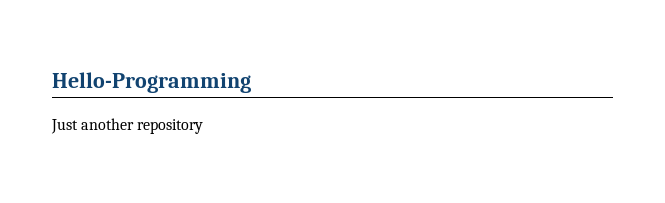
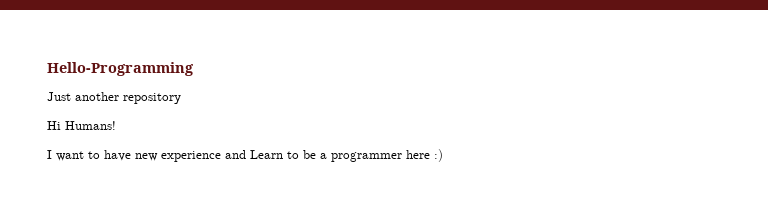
(204, 126) none -> [47,121,116,130] [47,149,443,162] // Hi Humans! // I want to have new experience and Learn to be a programmer here :)

